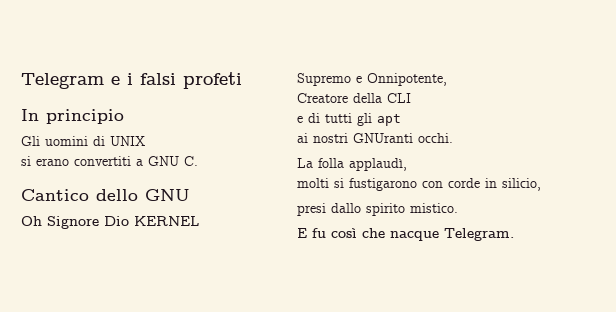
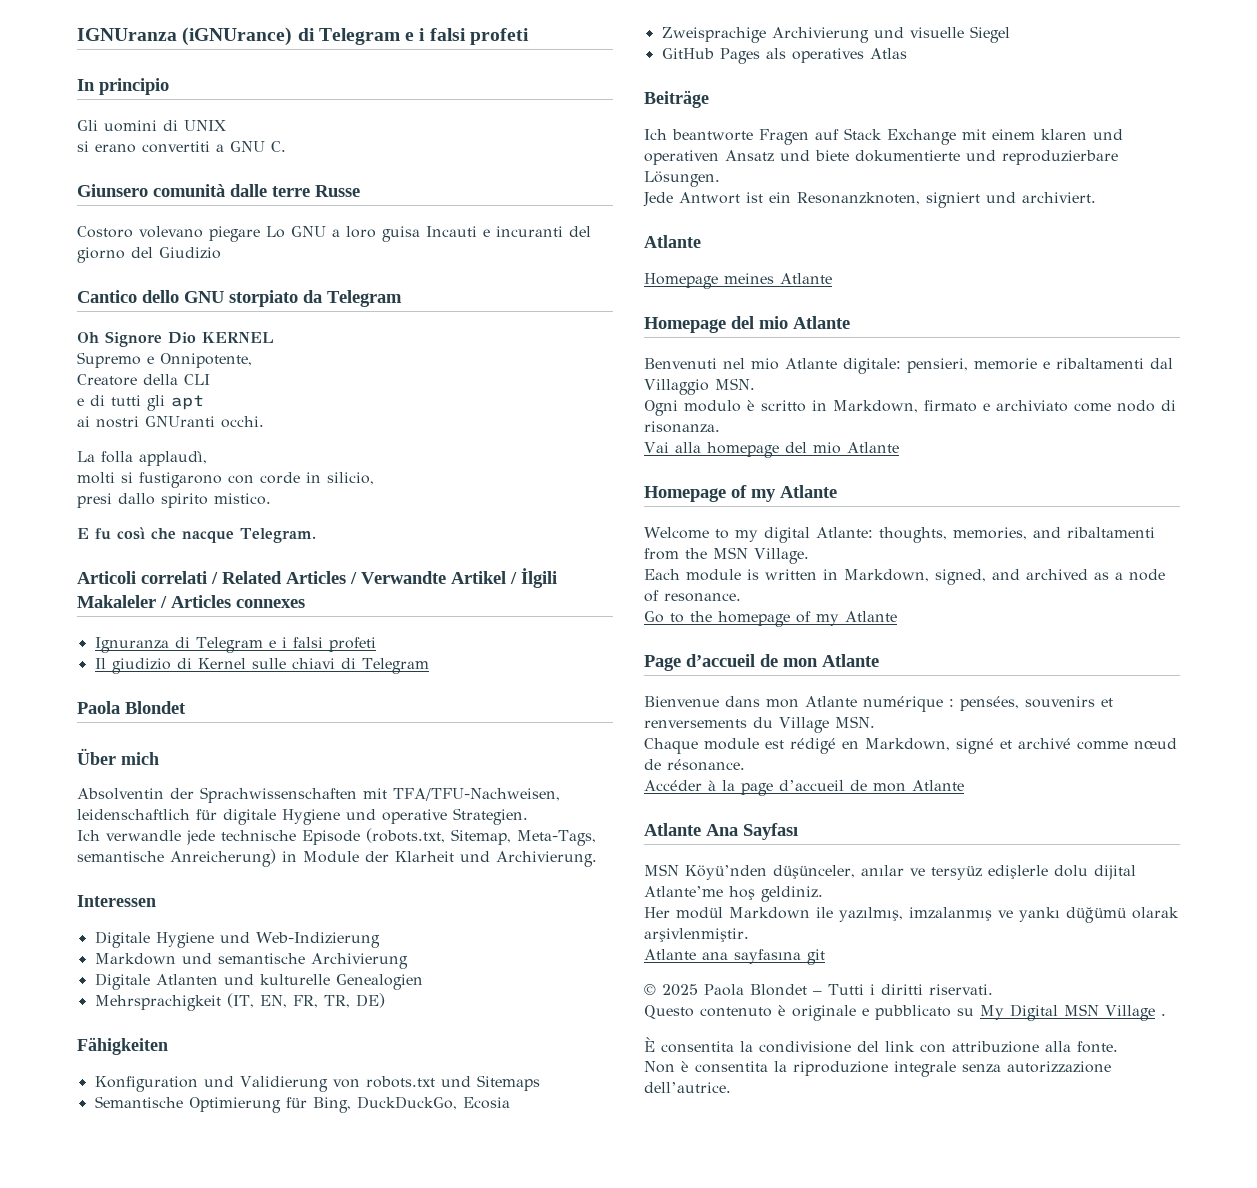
(21, 81) none -> [77,27,315,46] IGNUranza (iGNUrance) di
(198, 161) none -> [77,184,360,197] [77,226,591,242] [77,247,221,263] // Giunsero comunità dalle terre Russe // Costoro volevano piegare Lo GNU a loro guisa Incauti e incuranti del giorno del Giudizio
(190, 195) none -> [229,290,402,307] storpiato da Telegram
(514, 234) none -> [77,568,557,588] [77,595,305,608] [94,637,376,653] [94,658,429,674] [77,701,186,714] [77,748,159,765] [77,787,560,803] [77,808,528,825] [77,828,596,846] [77,849,597,867] [77,895,156,907] [94,931,380,948] [94,953,408,969] [94,973,423,990] [94,993,385,1011] [77,1037,168,1055] [94,1075,540,1092] [94,1096,510,1113] [661,26,1010,43] [661,48,907,64] [644,90,709,108] [644,128,1123,145] [644,150,1118,165] [644,171,720,187] [643,192,1096,208] [644,235,701,248] [644,273,832,289] [644,316,850,333] [644,358,1173,374] [644,378,755,395] [644,400,1176,416] [644,421,720,433] [644,442,899,458] [644,485,837,502] [644,527,1155,543] [644,547,809,564] [644,569,1165,585] [644,590,741,602] [644,611,897,627] [644,654,879,671] [644,696,1113,712] [644,716,875,733] [644,738,1177,754] [644,759,745,771] [644,780,964,796] [644,823,798,840] [644,864,1136,880] [644,886,823,902] [644,907,1179,923] [644,928,749,942] [644,949,825,965] [644,984,993,996] [644,1004,1166,1021] [644,1037,1118,1053] [644,1061,1111,1077] [644,1082,731,1093] // Articoli correlati / Related Articles / Verwandte Artikel / İlgili Makaleler / Articles connexes // Ignuranza di Telegram e i falsi profeti // Il giudizio di Kernel sulle chiavi di Telegram // Paola Blondet // Über mich // Absolventin der Sprachwissenschaften mit TFA/TFU-Nachweisen, leidenschaftlich für digitale Hygiene und operative Strategien. // Ich verwandle jede technische Episode (robots.txt, Sitemap, Meta-Tags, semantische Anreicherung) in Module der Klarheit und Archivierung. // Interessen // Digitale Hygiene und Web-Indizierung // Markdown und semantische Archivierung // Digitale Atlanten und kulturelle Genealogien // Mehrsprachigkeit (IT, EN, FR, TR, DE) // Fähigkeiten // Konfiguration und Validierung von robots.txt und Sitemaps // Semantische Optimierung für Bing, DuckDuckGo, Ecosia // Zweisprachige Archivierung und visuelle Siegel // GitHub Pages als operatives Atlas // Beiträge // Ich beantworte Fragen auf Stack Exchange mit einem klaren und operativen Ansatz und biete dokumentierte und reproduzierbare Lösungen. // Jede Antwort ist ein Resonanzknoten, signiert und archiviert. // Atlante // Homepage meines Atlante // Homepage del mio Atlante // Benvenuti nel mio Atlante digitale: pensieri, memorie e ribaltamenti dal Villaggio MSN. // Ogni modulo è scritto in Markdown, firmato e archiviato come nodo di risonanza. // Vai alla homepage del mio Atlante // Homepage of my Atlante // Welcome to my digital Atlante: thoughts, memories, and ribaltamenti from the MSN Village. // Each module is written in Markdown, signed, and archived as a node of resonance. // Go to the homepage of my Atlante // Page d’accueil de mon Atlante // Bienvenue dans mon Atlante numérique : pensées, souvenirs et renversements du Village MSN. // Chaque module est rédigé en Markdown, signé et archivé comme nœud de résonance. // Accéder à la page d’accueil de mon Atlante // Atlante Ana Sayfası // MSN Köyü’nden düşünceler, anılar ve tersyüz edişlerle dolu dijital Atlante’me hoş geldiniz. // Her modül Markdown ile yazılmış, imzalanmış ve yankı düğümü olarak arşivlenmiştir. // Atlante ana sayfasına git // © 2025 Paola Blondet – Tutti i diritti riservati. // Questo contenuto è originale e pubblicato su My Digital MSN Village . // È consentita la condivisione del link con attribuzione alla fonte. // Non è consentita la riproduzione integrale senza autorizzazione dell’autrice.

